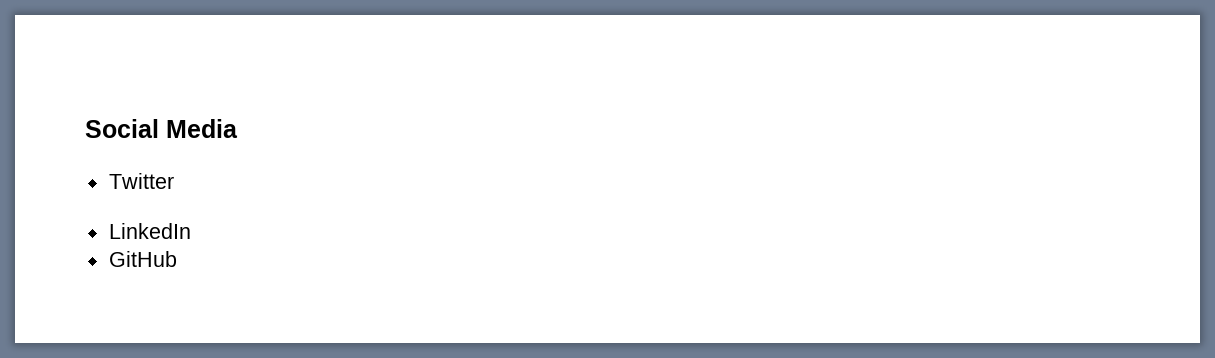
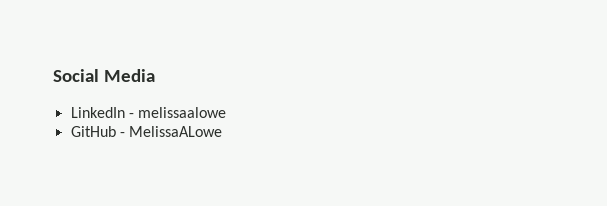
[108,173,174,189] // Twitter -> (155, 75) none
(191, 231) none -> [128,107,227,118] - melissaalowe
(177, 259) none -> [119,126,223,137] - MelissaALowe

